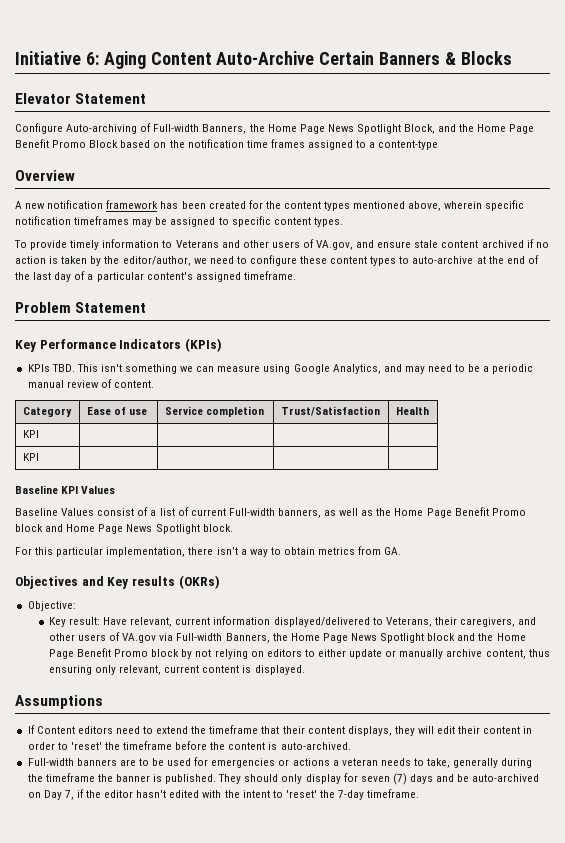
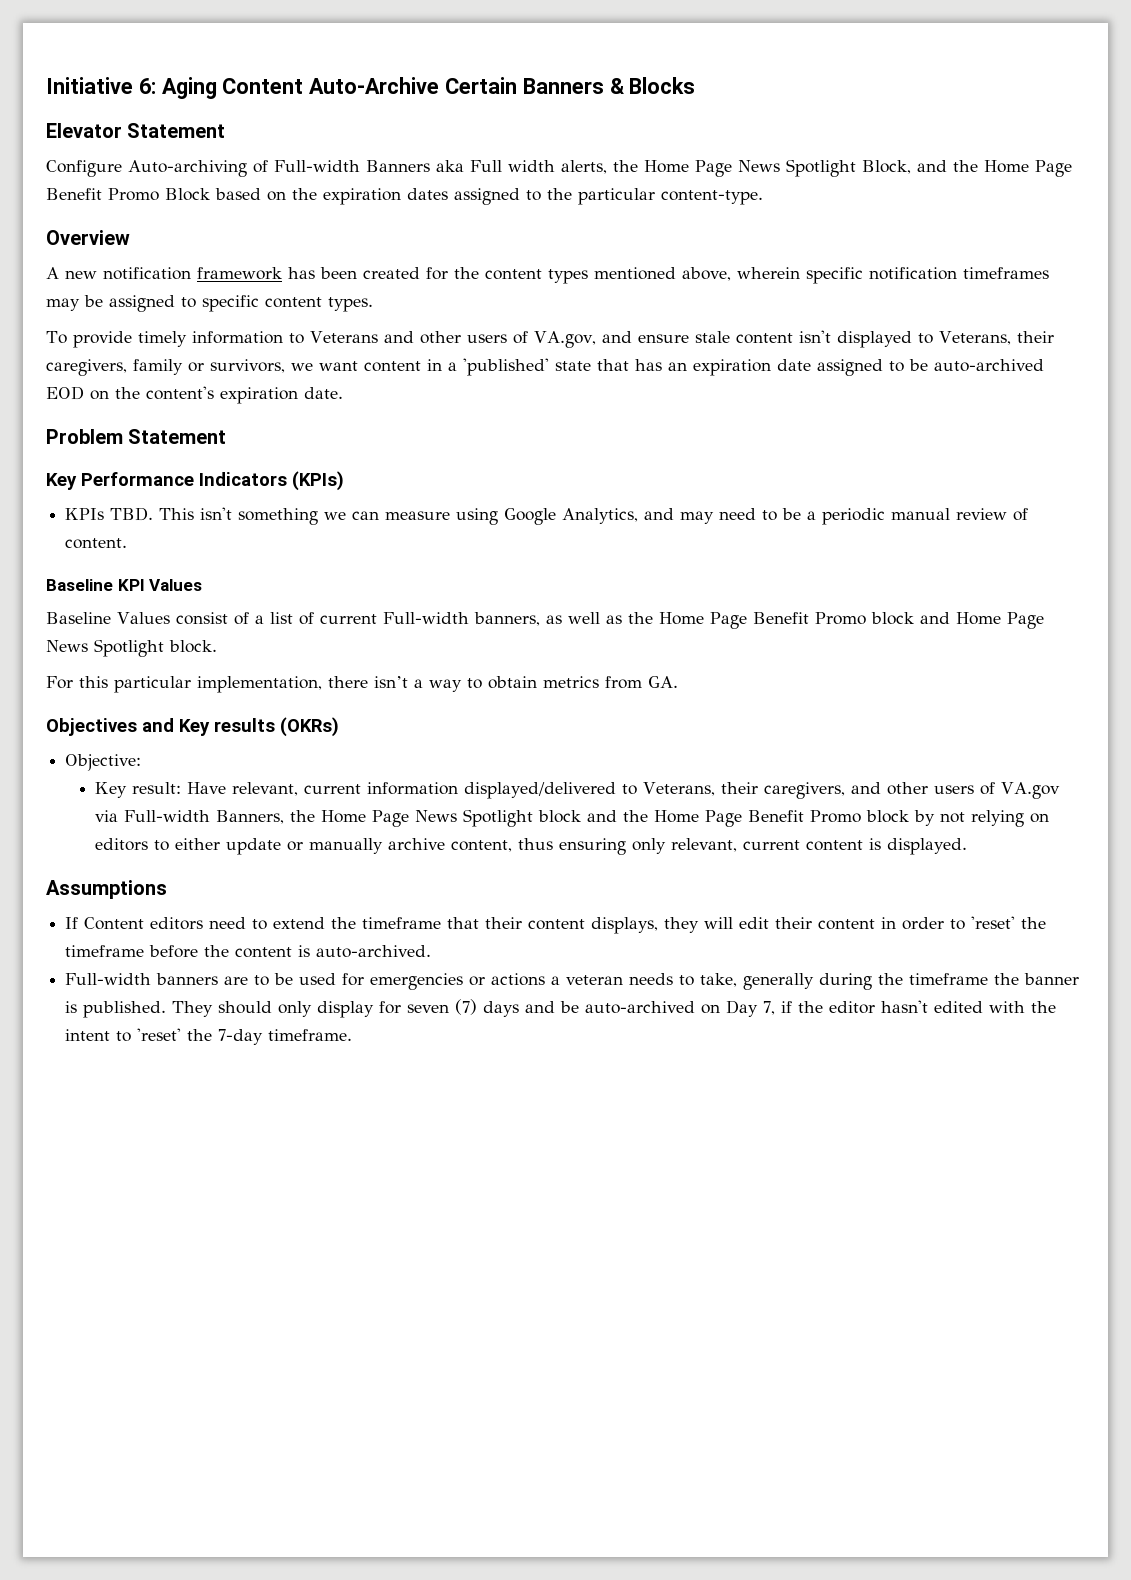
[202,124,247,134] Banners, -> [366,160,607,174] Banners aka Full width alerts,
[187,139,439,150] notification time frames assigned to a content-type -> [323,188,763,205] expiration dates assigned to the particular content-type.
[481,239,549,248] [15,255,539,266] [15,271,296,282] archived if no action is taken by the editor/author, we need to configure these content types to auto-archive at the end of the last day of a particular content's assigned timeframe. -> [798,330,1054,348] [46,358,1044,376] [46,386,343,404] isn't displayed to Veterans, their caregivers, family or survivors, we want content in a 'published' state that has an expiration date assigned to be auto-archived EOD on the content's expiration date.
[22,407,72,417] [86,407,147,415] [164,406,264,417] [280,406,380,416] [395,407,429,415] [22,430,39,438] [22,453,39,461] // Category | Ease of use | Service completion | Trust/Satisfaction | Health // KPI | | | | // KPI | | | | -> (128, 543) none

